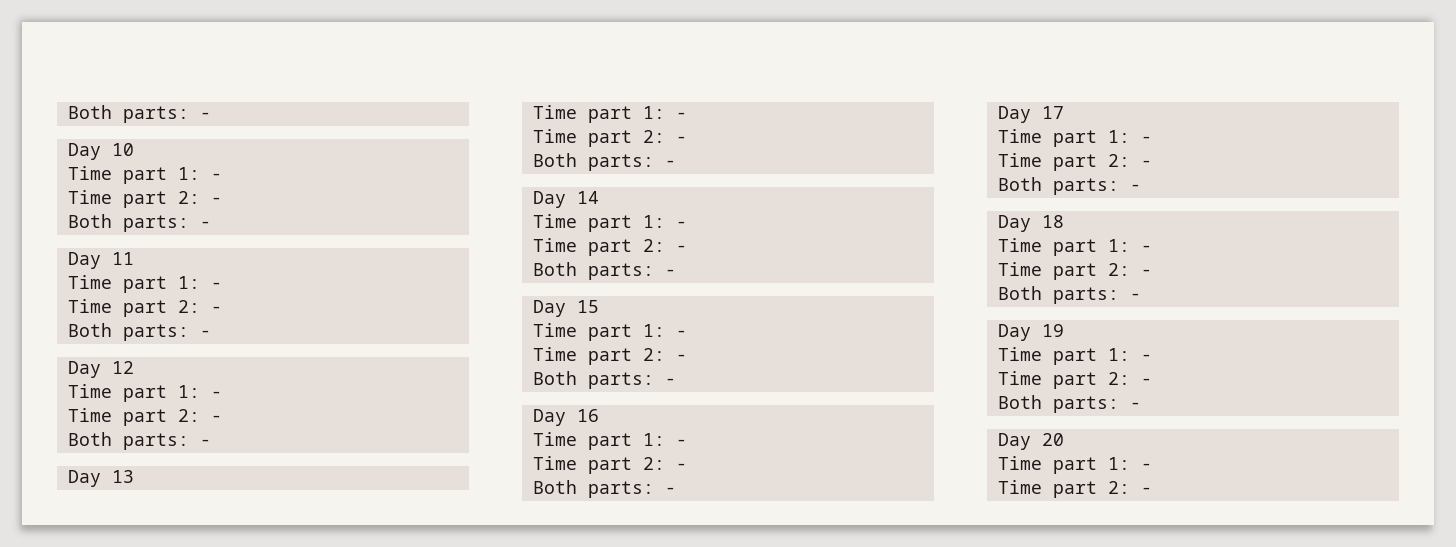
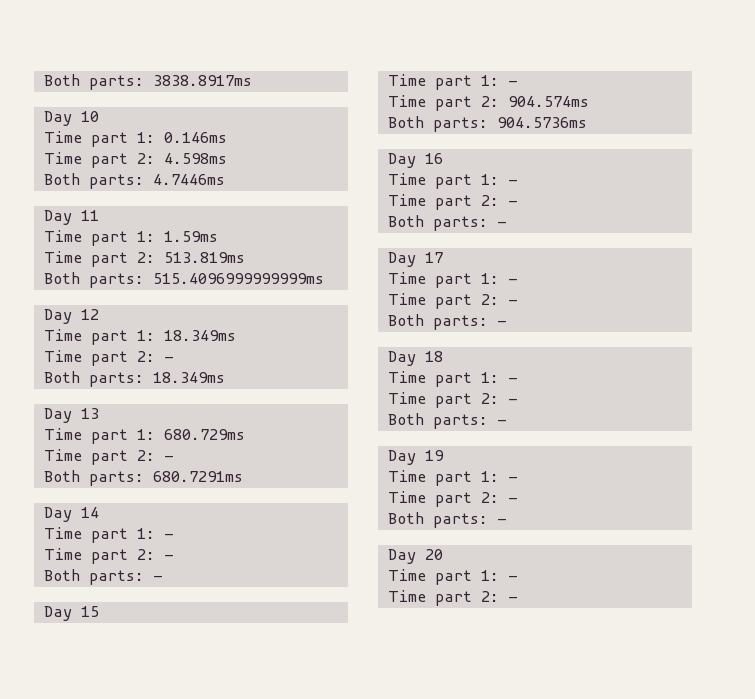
[67,105,211,123] Both parts: - -> [43,74,252,90] Both parts: 3838.8917ms
[210,173,222,180] [67,190,222,208] [67,214,211,232] [67,252,134,269] [67,275,222,293] [67,299,222,317] [67,323,211,341] [67,361,134,378] [67,384,222,402] [67,408,222,426] [67,432,211,450] [67,470,134,487] [532,105,687,123] [532,129,687,147] [532,153,676,171] - // Time part 2: - // Both parts: - // Day 11 // Time part 1: - // Time part 2: - // Both parts: - // Day 12 // Time part 1: - // Time part 2: - // Both parts: - // Day 13 // Time part 1: - // Time part 2: - // Both parts: - -> [163,132,227,143] [43,152,227,168] [43,173,225,189] [43,210,99,225] [43,230,218,246] [43,251,245,267] [43,272,324,288] [43,309,99,324] [43,329,236,345] [43,350,174,366] [43,371,225,387] [43,408,99,423] [43,428,245,444] [43,449,174,465] [43,470,243,486] 0.146ms // Time part 2: 4.598ms // Both parts: 4.7446ms // Day 11 // Time part 1: 1.59ms // Time part 2: 513.819ms // Both parts: 515.4096999999999ms // Day 12 // Time part 1: 18.349ms // Time part 2: - // Both parts: 18.349ms // Day 13 // Time part 1: 680.729ms // Time part 2: - // Both parts: 680.7291ms
[675,354,687,361] [532,371,676,389] - // Both parts: - -> [507,96,589,107] [387,116,587,132] 904.574ms // Both parts: 904.5736ms

